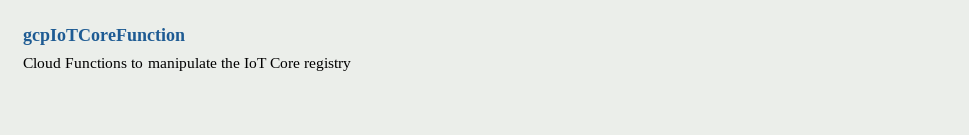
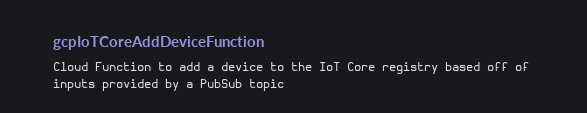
[23,28,185,45] gcpIoTCoreFunction -> [53,36,264,50] gcpIoTCoreAddDeviceFunction
[65,58,352,71] Functions to manipulate the IoT Core registry -> [95,62,529,74] [53,79,284,91] Function to add a device to the IoT Core registry based off of inputs provided by a PubSub topic

